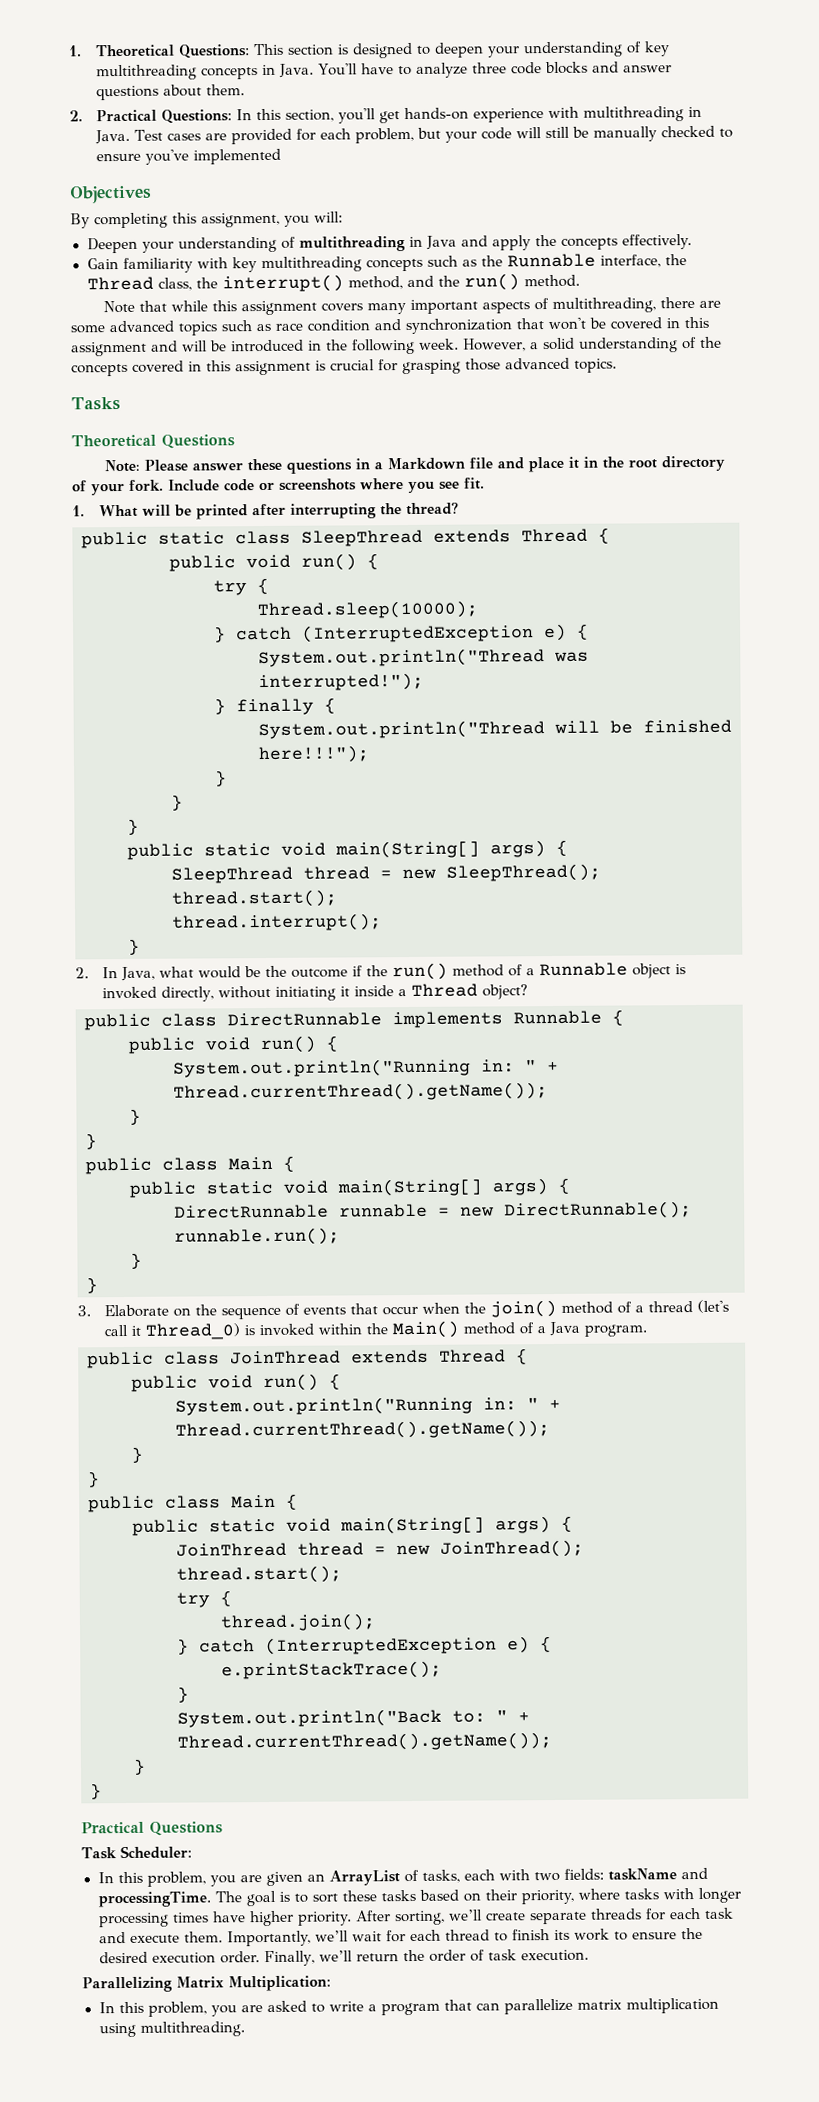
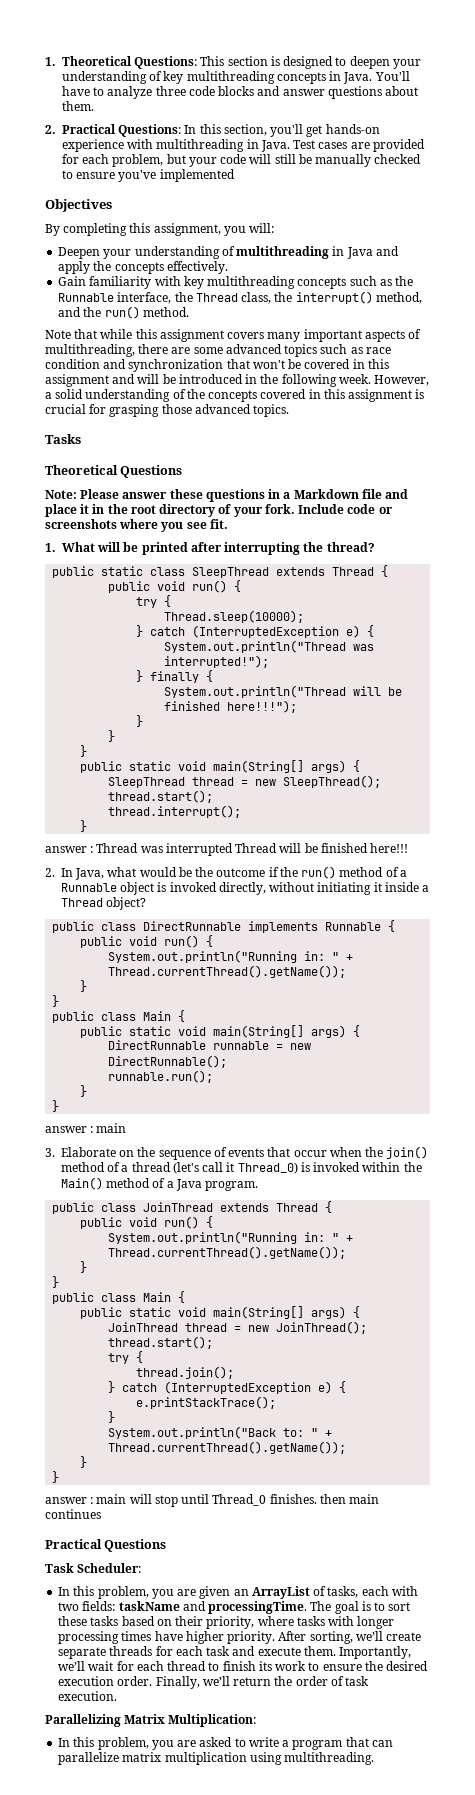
(140, 946) none -> [45,843,409,856] // answer : Thread was interrupted Thread will be finished here!!!
(98, 1285) none -> [45,1123,127,1133] // answer : main
(102, 1791) none -> [45,1494,380,1507] [45,1509,101,1519] // answer : main will stop until Thread_0 finishes. then main continues

